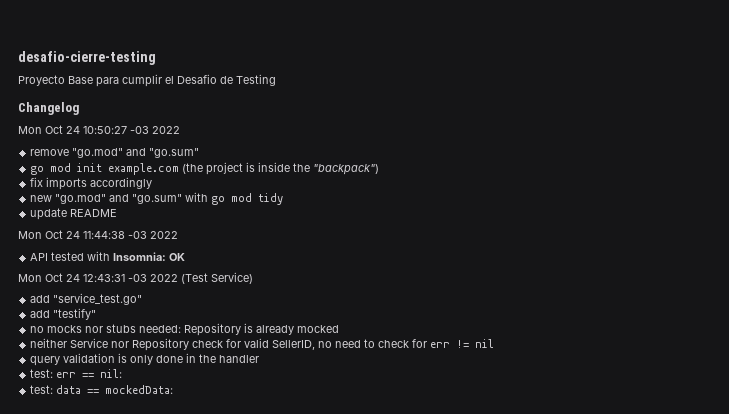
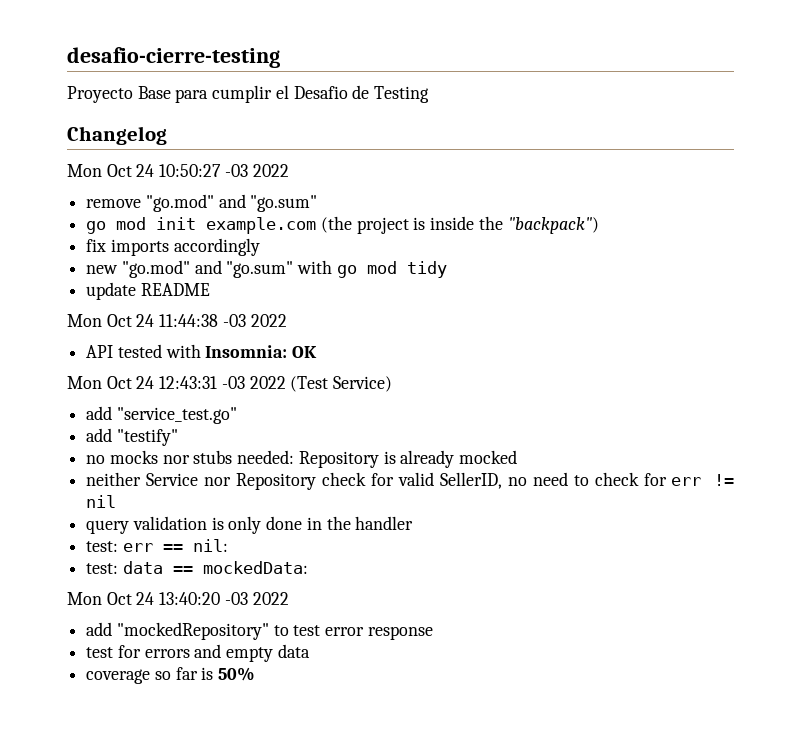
(174, 389) none -> [67,592,289,605] [86,622,433,640] [86,644,310,662] [86,667,256,684] // Mon Oct 24 13:40:20 -03 2022 // add "mockedRepository" to test error response // test for errors and empty data // coverage so far is 50%

